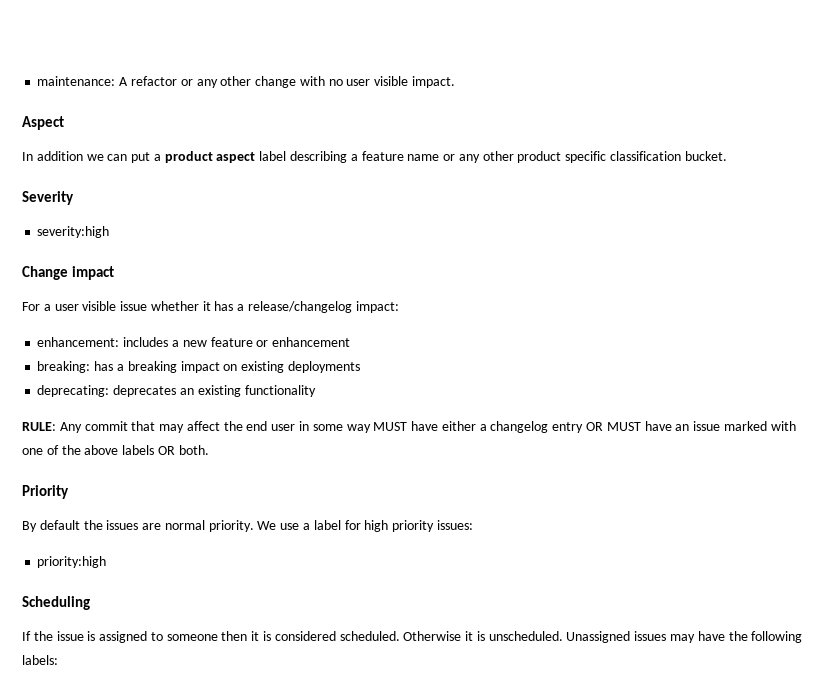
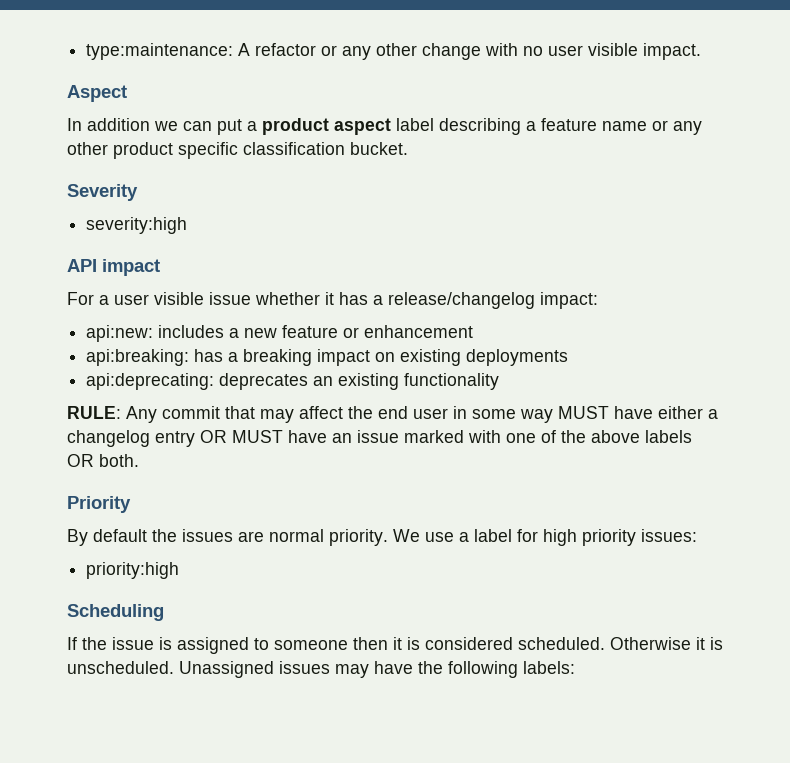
[37,76,116,86] maintenance: -> [86,43,234,60] type:maintenance:
[22,266,68,280] Change -> [67,259,97,272] API
[37,337,120,347] enhancement: -> [86,325,154,342] api:new:
[37,361,91,373] breaking: -> [86,349,190,366] api:breaking:
[37,385,110,397] deprecating: -> [86,373,215,390] api:deprecating:

